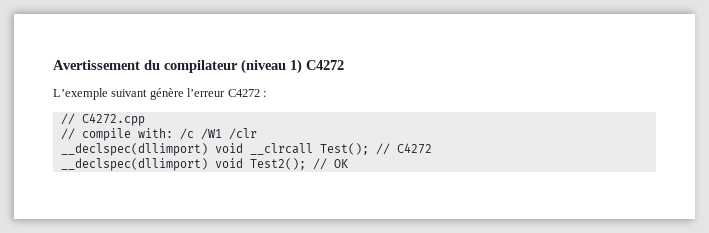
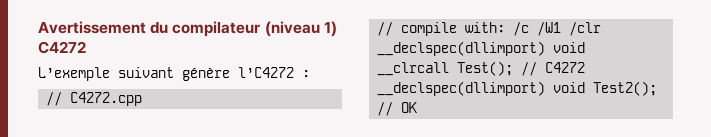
[187,88,260,97] l’erreur C4272 -> [238,67,294,78] l’C4272

